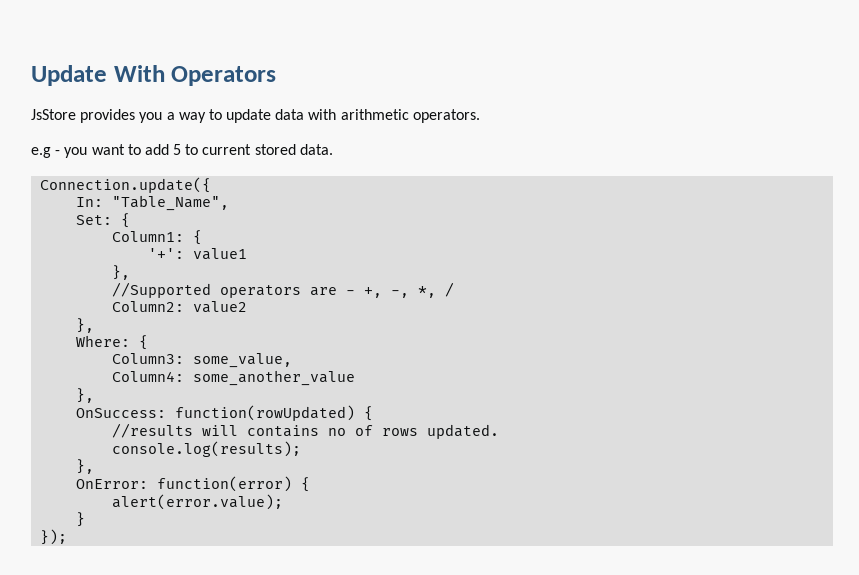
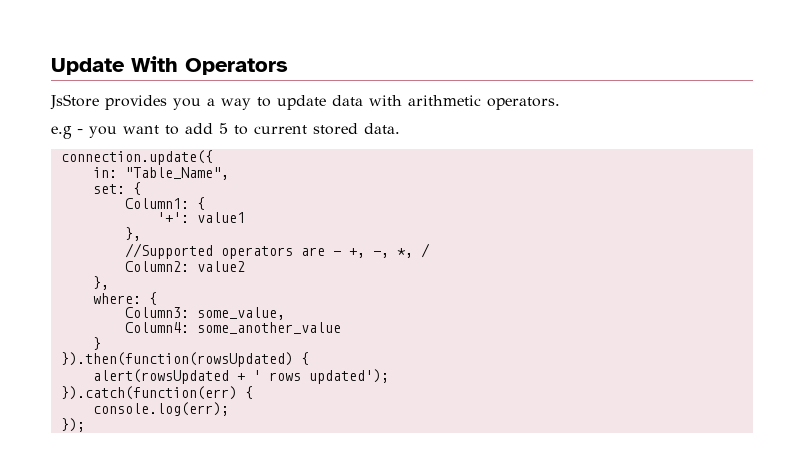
[40,177,212,193] [76,197,104,207] Connection.update({ // In: -> [60,150,213,165] [92,167,117,178] connection.update({ // in:
[76,215,113,225] Set: -> [92,184,125,194] set:
[76,335,131,347] Where: -> [92,293,141,304] where:
[76,388,95,403] [76,405,374,421] [112,423,500,439] [112,441,302,457] [76,459,95,474] [76,476,311,492] [112,494,284,510] [76,512,86,527] }, // OnSuccess: function(rowUpdated) { // //results will contains no of rows updated. // console.log(results); // }, // OnError: function(error) { // alert(error.value); // } -> [92,337,101,350] [60,352,309,367] [92,369,389,384] [60,386,253,400] [92,402,229,416] } // }).then(function(rowsUpdated) { // alert(rowsUpdated + ' rows updated'); // }).catch(function(err) { // console.log(err);

